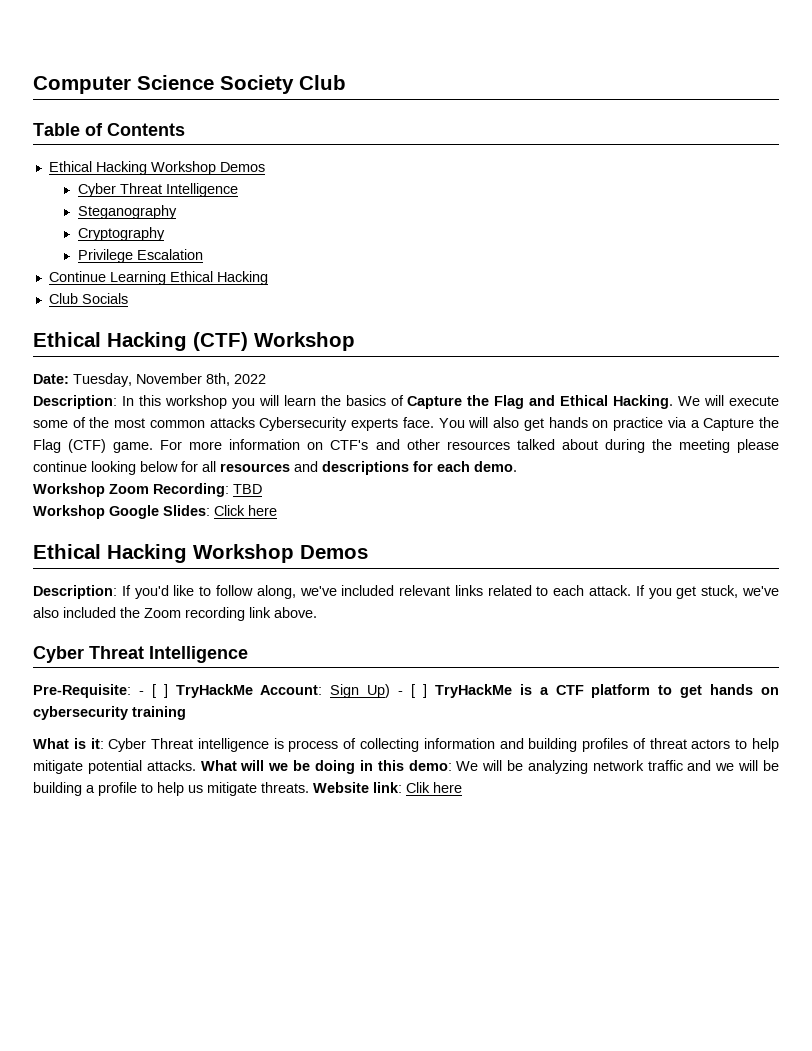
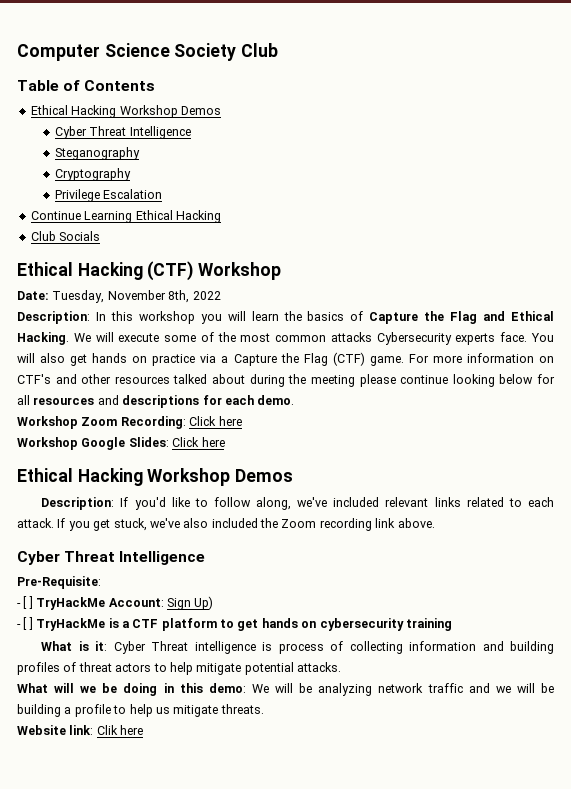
[233,484,262,494] TBD -> [189,416,242,426] Click here
(131, 691) none -> (101, 582) //
(391, 691) none -> (214, 603) //
(196, 765) none -> (341, 667) //
(309, 787) none -> (264, 709) //

